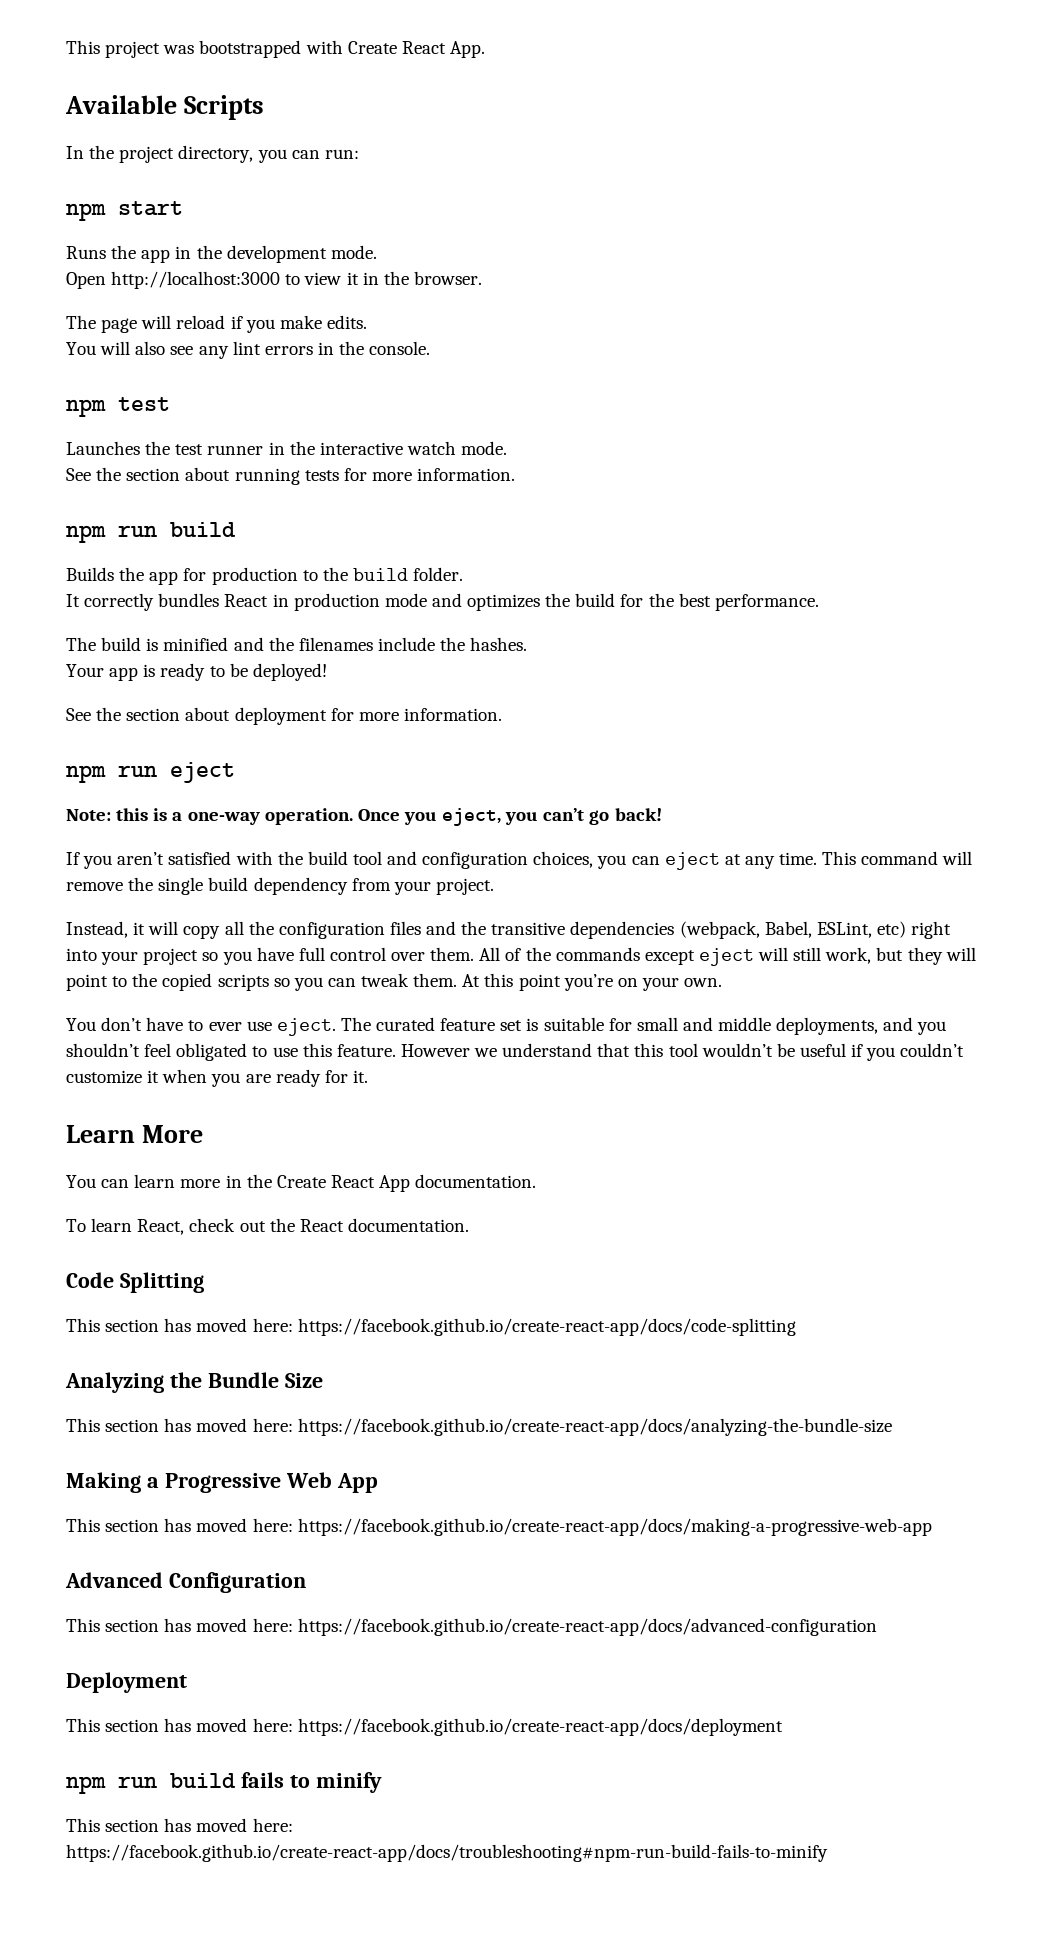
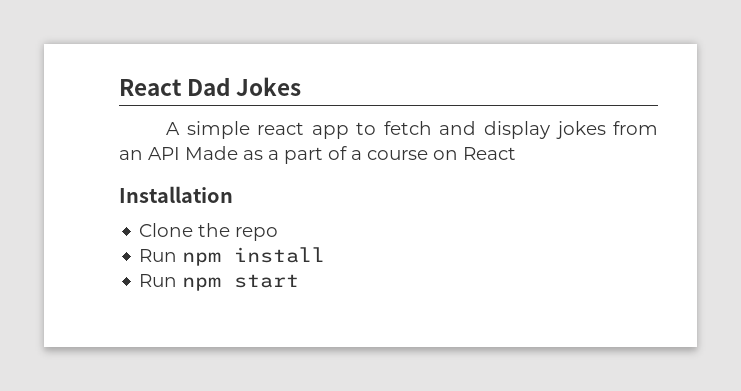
[66,40,485,58] [65,95,264,120] [66,145,359,163] [66,201,183,221] [66,245,377,263] [66,271,482,289] [66,315,367,333] [66,341,431,359] [66,397,170,417] [66,441,508,455] [66,467,516,485] [66,522,236,543] [66,567,464,585] [66,593,819,611] [66,637,528,651] [66,663,327,681] [66,707,502,725] [66,762,235,783] [66,808,662,826] [66,851,973,870] [66,877,494,895] [66,921,952,939] [66,947,976,966] [66,973,723,991] [66,1017,947,1036] [66,1043,965,1061] [66,1069,368,1087] [66,1125,203,1143] [66,1174,537,1192] [66,1218,469,1235] [66,1272,204,1293] [66,1318,796,1336] [65,1372,323,1393] [66,1418,892,1436] [66,1472,378,1493] [66,1518,932,1536] [65,1572,306,1593] [66,1618,877,1636] [66,1672,187,1693] [66,1718,783,1736] [66,1772,382,1794] [66,1818,293,1832] [66,1844,828,1862] This project was bootstrapped with Create React App. // Available Scripts // In the project directory, you can run: // npm start // Runs the app in the development mode. // Open http://localhost:3000 to view it in the browser. // The page will reload if you make edits. // You will also see any lint errors in the console. // npm test // Launches the test runner in the interactive watch mode. // See the section about running tests for more information. // npm run build // Builds the app for production to the build folder. // It correctly bundles React in production mode and optimizes the build for the best performance. // The build is minified and the filenames include the hashes. // Your app is ready to be deployed! // See the section about deployment for more information. // npm run eject // Note: this is a one-way operation. Once you eject, you can’t go back! // If you aren’t satisfied with the build tool and configuration choices, you can eject at any time. This command will remove the single build dependency from your project. // Instead, it will copy all the configuration files and the transitive dependencies (webpack, Babel, ESLint, etc) right into your project so you have full control over them. All of the commands except eject will still work, but they will point to the copied scripts so you can tweak them. At this point you’re on your own. // You don’t have to ever use eject. The curated feature set is suitable for small and middle deployments, and you shouldn’t feel obligated to use this feature. However we understand that this tool wouldn’t be useful if you couldn’t customize it when you are ready for it. // Learn More // You can learn more in the Create React App documentation. // To learn React, check out the React documentation. // Code Splitting // This section has moved here: https://facebook.github.io/create-react-app/docs/code-splitting // Analyzing the Bundle Size // This section has moved here: https://facebook.github.io/create-react-app/docs/analyzing-the-bundle-size // Making a Progressive Web App // This section has moved here: https://facebook.github.io/create-react-app/docs/making-a-progressive-web-app // Advanced Configuration // This section has moved here: https://facebook.github.io/create-react-app/docs/advanced-configuration // Deployment // This section has moved here: https://facebook.github.io/create-react-app/docs/deployment // npm run build fails to minify // This section has moved here: https://facebook.github.io/create-react-app/docs/troubleshooting#npm-run-build-fails-to-minify -> [119,77,302,96] [166,121,659,139] [119,146,516,164] [119,186,233,203] [139,223,279,241] [139,247,326,266] [139,274,300,291] React Dad Jokes // A simple react app to fetch and display jokes from an API Made as a part of a course on React // Installation // Clone the repo // Run npm install // Run npm start

